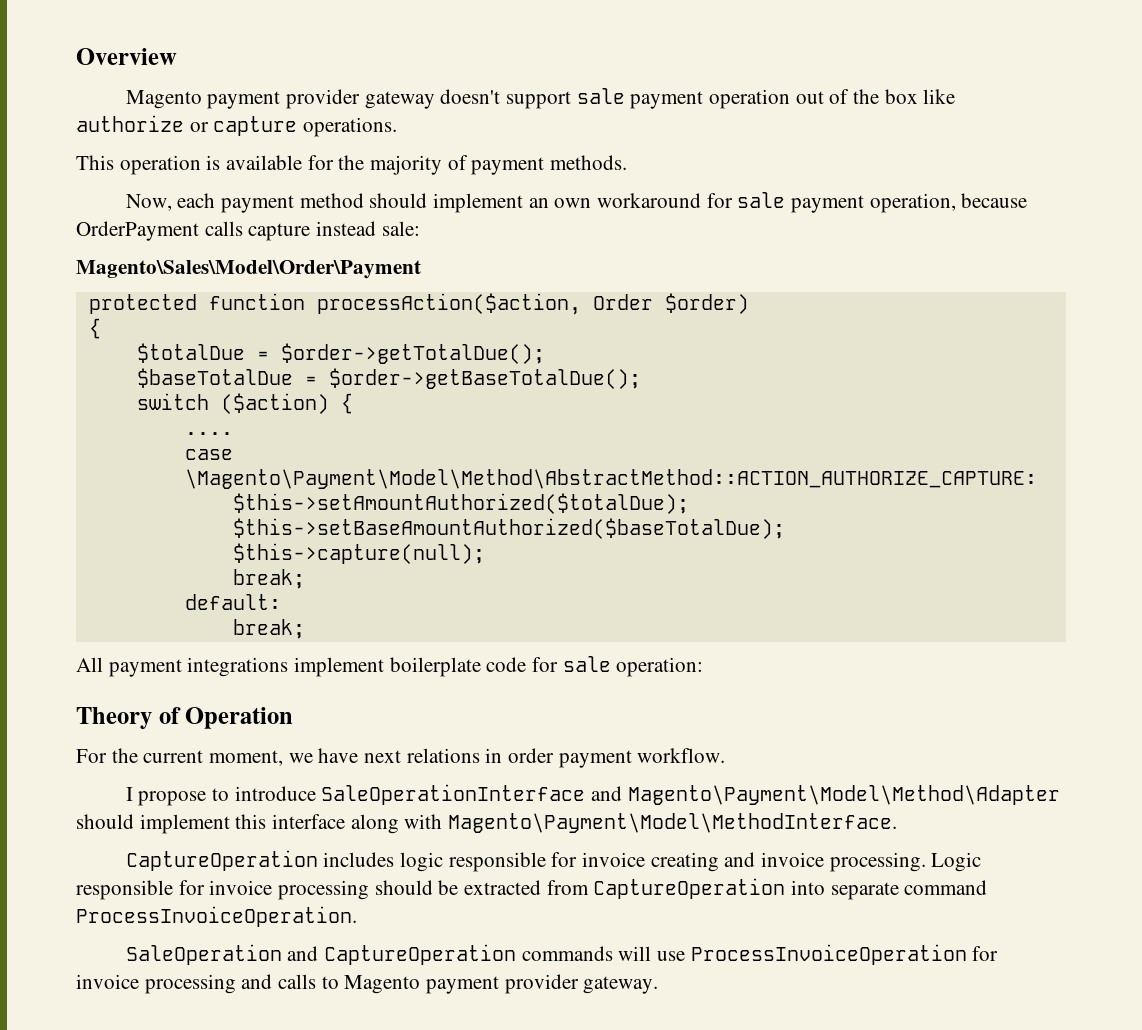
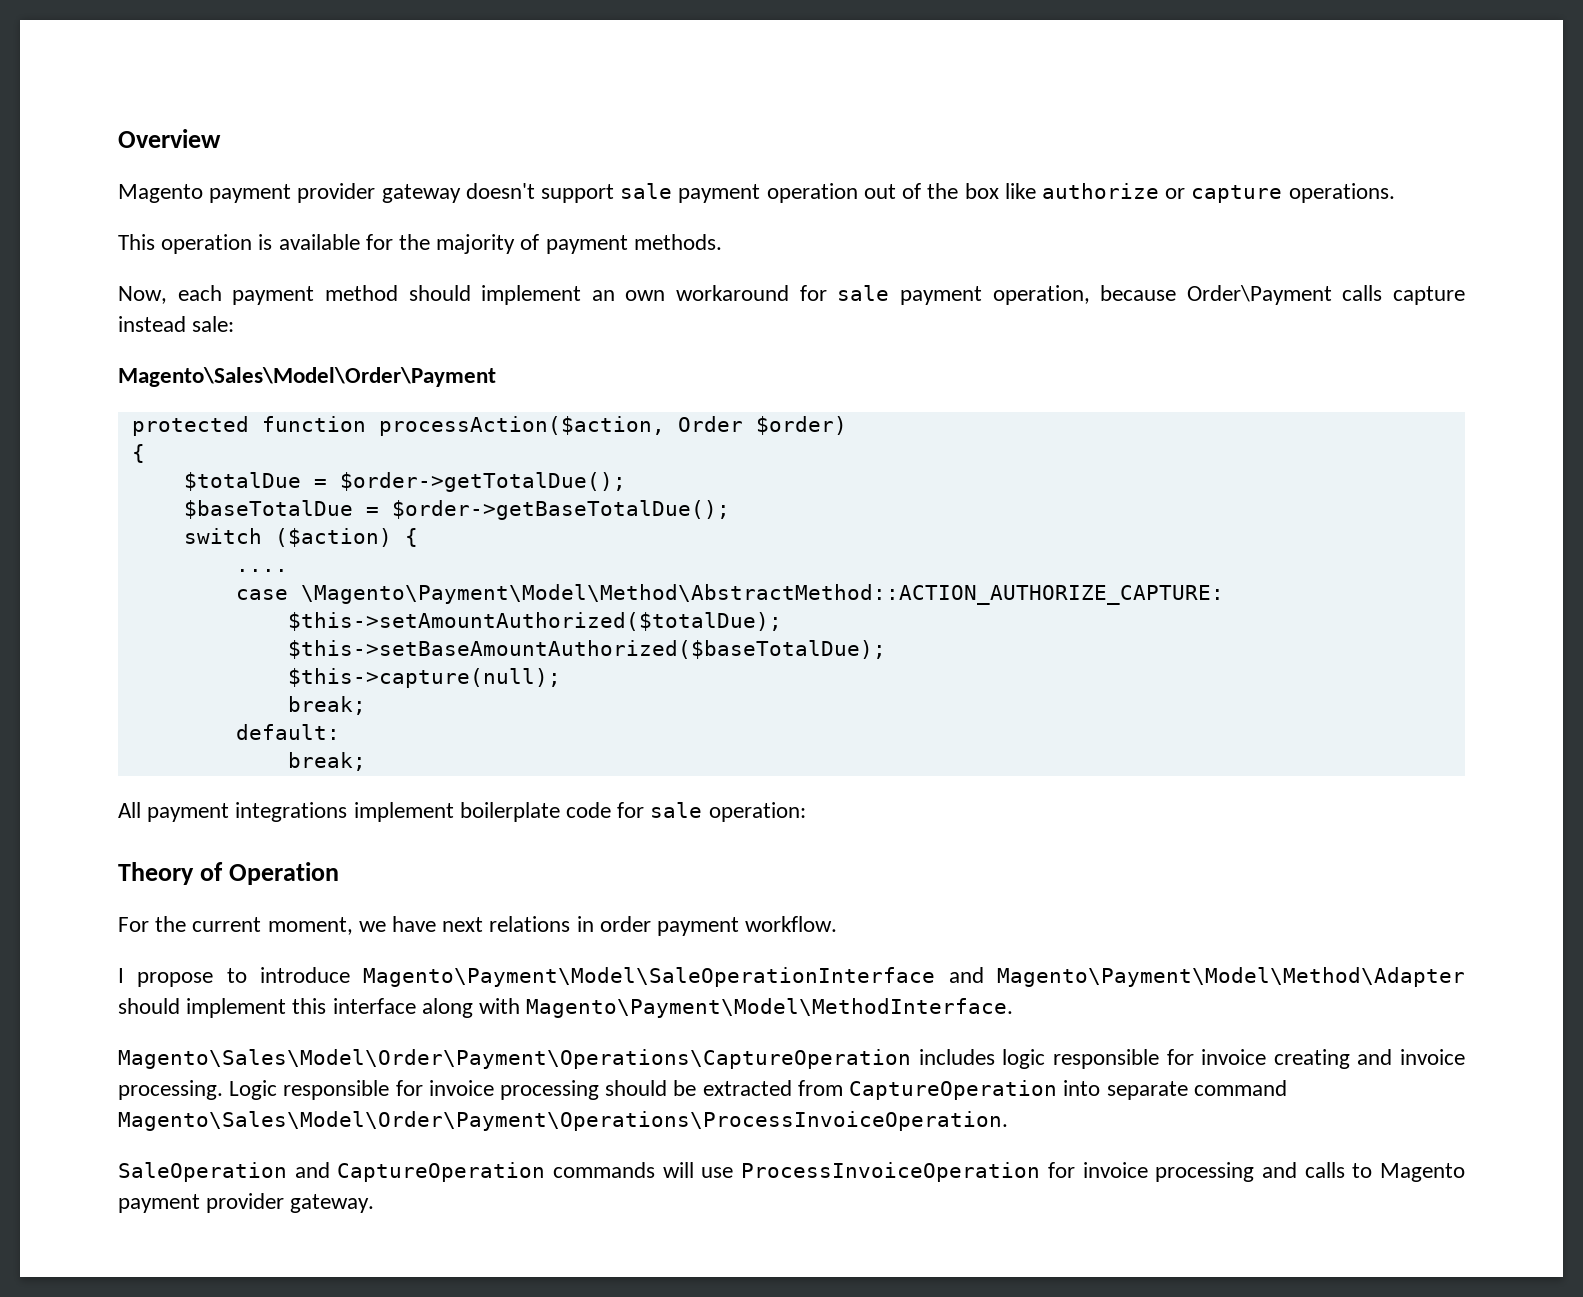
[76,221,199,241] OrderPayment -> [1186,285,1332,305] Order\Payment
[321,784,586,805] SaleOperationInterface -> [363,967,936,987] Magento\Payment\Model\SaleOperationInterface
[125,850,318,871] CaptureOperation -> [118,1049,911,1069] Magento\Sales\Model\Order\Payment\Operations\CaptureOperation
[76,906,357,927] ProcessInvoiceOperation. -> [118,1111,1008,1131] Magento\Sales\Model\Order\Payment\Operations\ProcessInvoiceOperation.

